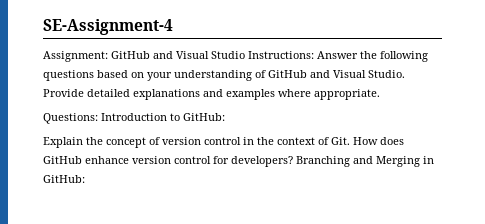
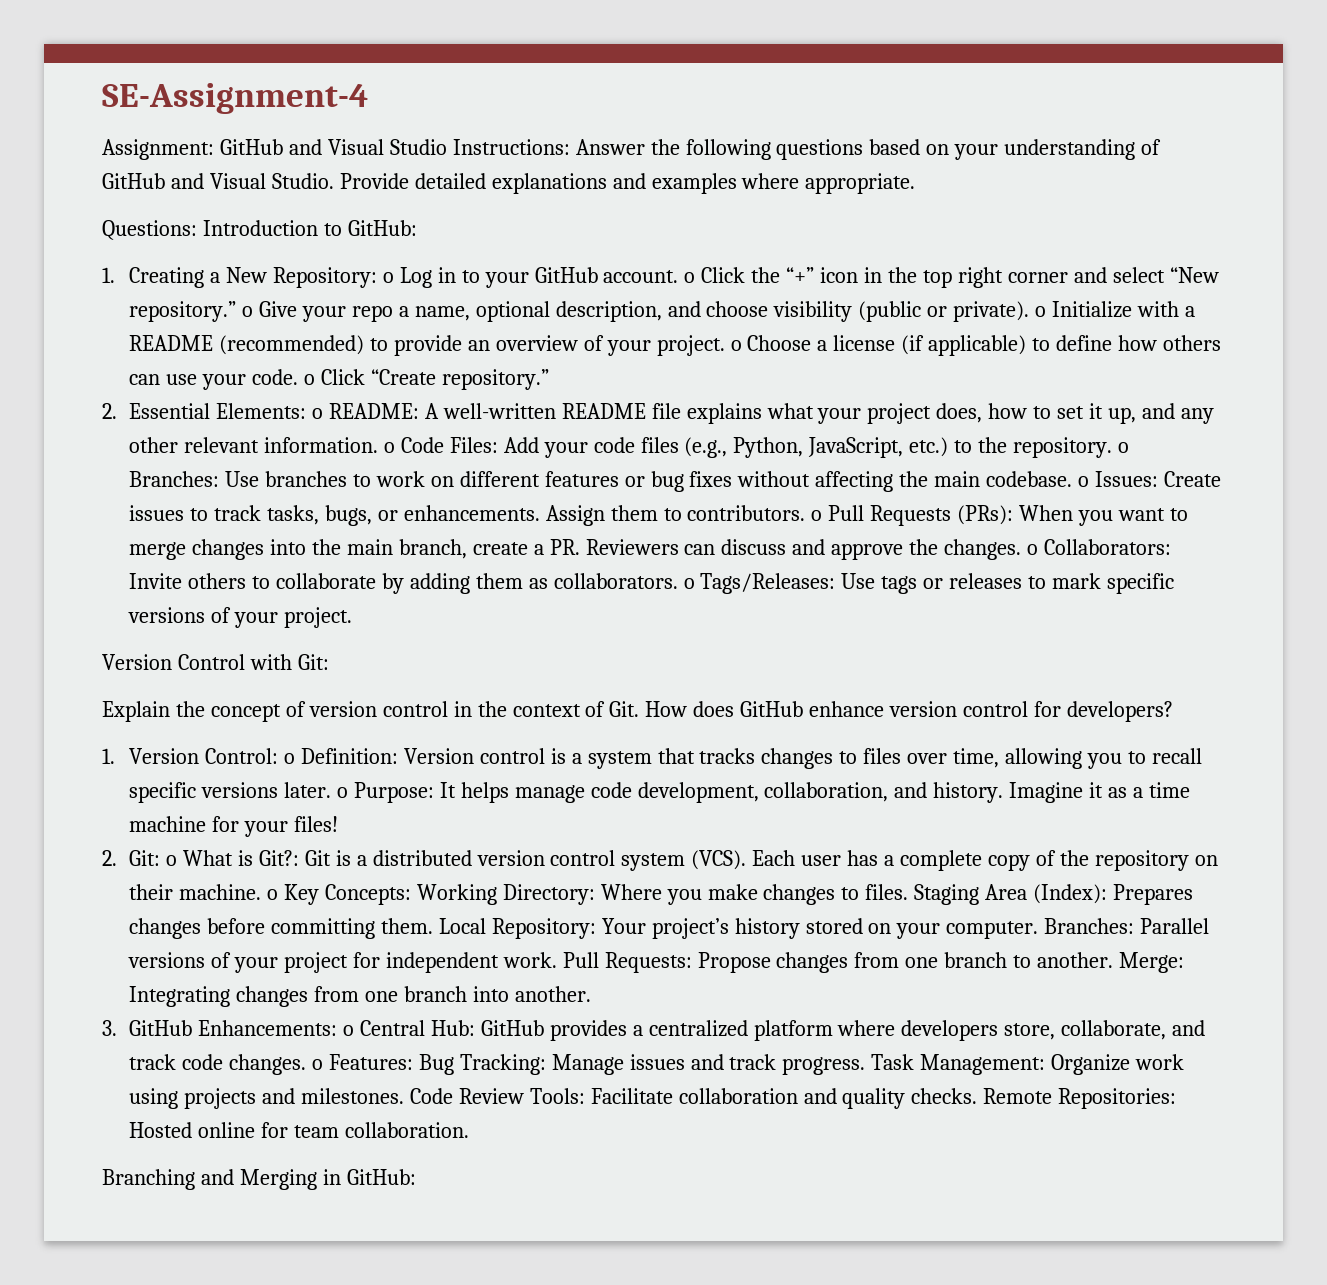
(225, 117) none -> [102,267,1219,288] [129,301,1196,322] [129,335,1222,356] [129,369,549,390] [102,403,1214,424] [129,437,1130,458] [129,471,1222,492] [129,505,1189,526] [129,539,1172,560] [129,573,1175,594] [128,607,352,628] [102,654,329,670] // 1. Creating a New Repository: o Log in to your GitHub account. o Click the “+” icon in the top right corner and select “New repository.” o Give your repo a name, optional description, and choose visibility (public or private). o Initialize with a README (recommended) to provide an overview of your project. o Choose a license (if applicable) to define how others can use your code. o Click “Create repository.” // 2. Essential Elements: o README: A well-written README file explains what your project does, how to set it up, and any other relevant information. o Code Files: Add your code files (e.g., Python, JavaScript, etc.) to the repository. o Branches: Use branches to work on different features or bug fixes without affecting the main codebase. o Issues: Create issues to track tasks, bugs, or enhancements. Assign them to contributors. o Pull Requests (PRs): When you want to merge changes into the main branch, create a PR. Reviewers can discuss and approve the changes. o Collaborators: Invite others to collaborate by adding them as collaborators. o Tags/Releases: Use tags or releases to mark specific versions of your project. // Version Control with Git:
(293, 161) none -> [102,748,1202,769] [129,782,1191,803] [129,816,338,837] [102,850,1218,871] [129,884,1194,905] [129,918,1210,939] [128,952,1185,973] [129,986,591,1007] [102,1020,1206,1041] [129,1054,1185,1075] [129,1088,1177,1109] [129,1122,469,1138] // 1. Version Control: o Definition: Version control is a system that tracks changes to files over time, allowing you to recall specific versions later. o Purpose: It helps manage code development, collaboration, and history. Imagine it as a time machine for your files! // 2. Git: o What is Git?: Git is a distributed version control system (VCS). Each user has a complete copy of the repository on their machine. o Key Concepts: Working Directory: Where you make changes to files. Staging Area (Index): Prepares changes before committing them. Local Repository: Your project’s history stored on your computer. Branches: Parallel versions of your project for independent work. Pull Requests: Propose changes from one branch to another. Merge: Integrating changes from one branch into another. // 3. GitHub Enhancements: o Central Hub: GitHub provides a centralized platform where developers store, collaborate, and track code changes. o Features: Bug Tracking: Manage issues and track progress. Task Management: Organize work using projects and milestones. Code Review Tools: Facilitate collaboration and quality checks. Remote Repositories: Hosted online for team collaboration. //

